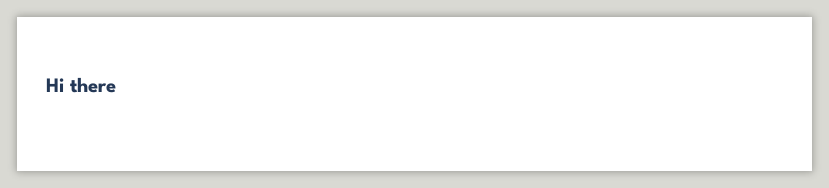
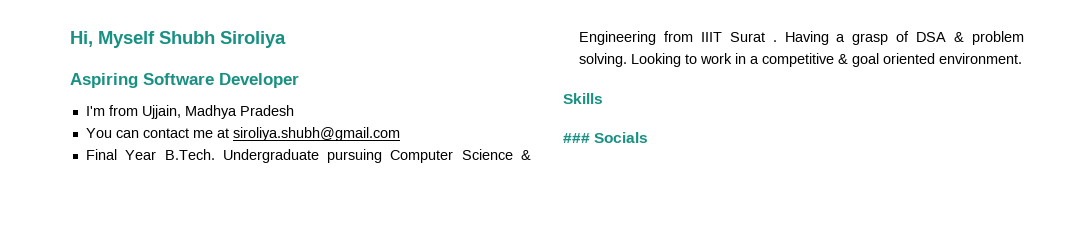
[46,77,116,93] Hi there -> [70,31,286,48] [70,73,299,88] [85,105,294,119] [85,127,400,141] [85,149,531,163] [578,31,1024,45] [578,53,1022,67] [563,93,603,104] [563,132,649,143] Hi, Myself Shubh Siroliya // Aspiring Software Developer // I'm from Ujjain, Madhya Pradesh // You can contact me at siroliya.shubh@gmail.com // Final Year B.Tech. Undergraduate pursuing Computer Science & Engineering from IIIT Surat . Having a grasp of DSA & problem solving. Looking to work in a competitive & goal oriented environment. // Skills // ### Socials

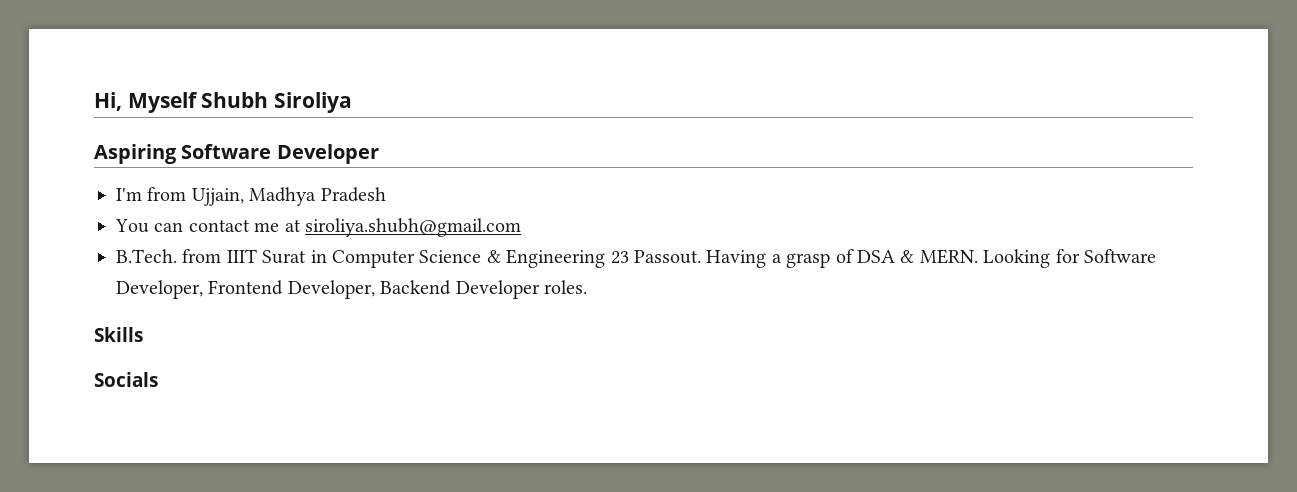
[85,149,531,163] [578,31,777,45] Final Year B.Tech. Undergraduate pursuing Computer Science & Engineering from IIIT Surat . -> [116,249,701,268] B.Tech. from IIIT Surat in Computer Science & Engineering 23 Passout.
[972,31,1024,45] [578,53,1022,67] problem solving. Looking to work in a competitive & goal oriented environment. -> [919,249,1156,268] [116,280,587,299] MERN. Looking for Software Developer, Frontend Developer, Backend Developer roles.
[563,133,590,143] ### -> (143, 334) none

